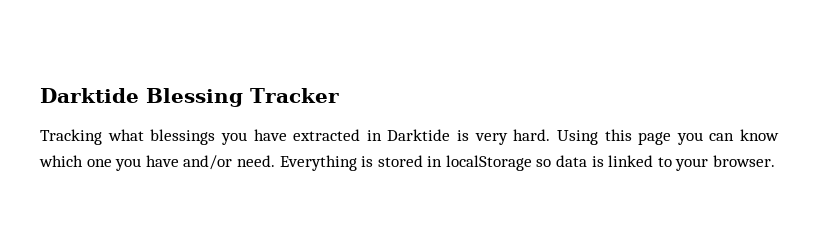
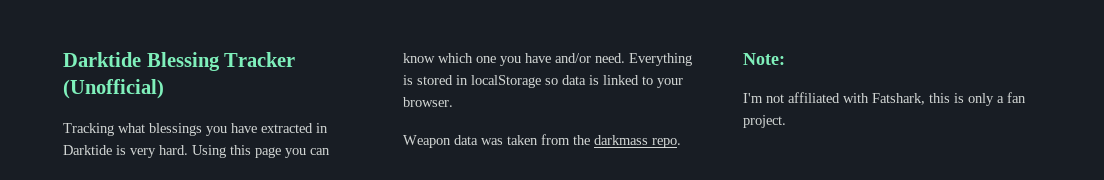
(339, 95) none -> [63,79,164,99] (Unofficial)
(776, 161) none -> [403,134,681,148] [743,53,785,65] [743,92,1026,106] [743,115,786,128] // Weapon data was taken from the darkmass repo. // Note: // I'm not affiliated with Fatshark, this is only a fan project.

